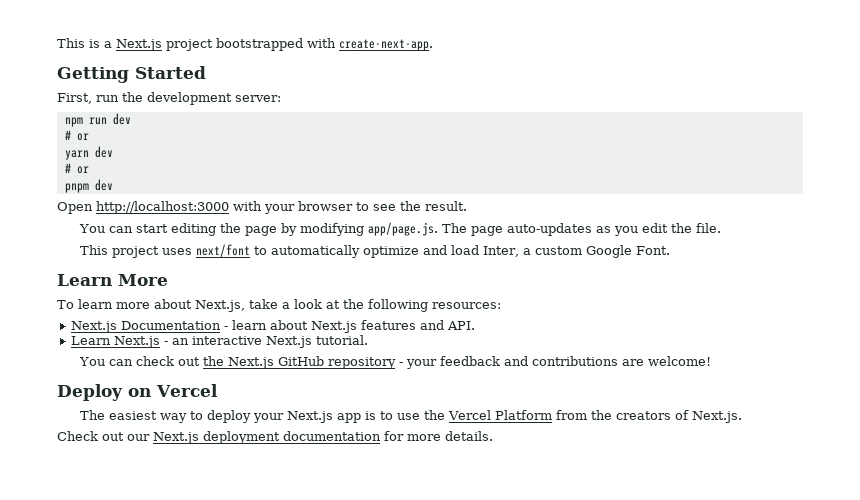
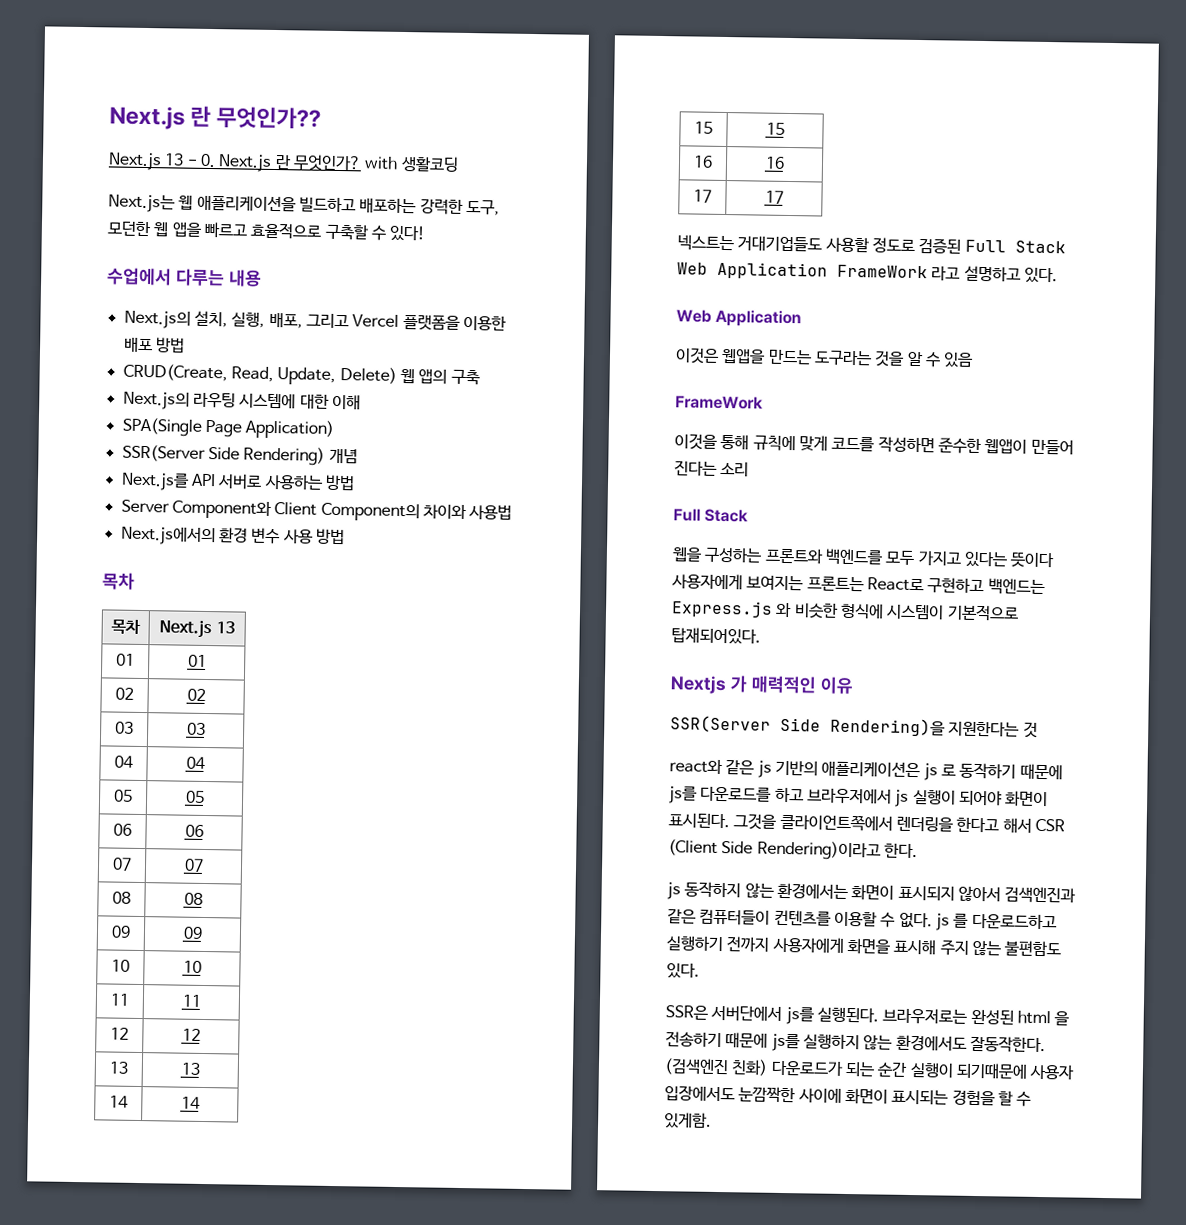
[57,38,433,51] [57,66,206,83] [57,92,281,105] [64,113,131,127] [64,130,89,141] [64,146,113,160] [64,163,89,174] [64,179,113,193] [57,201,467,214] [78,222,721,236] [79,244,670,258] [57,274,168,286] [57,299,501,312] [70,320,475,333] [70,335,368,348] [78,356,711,369] [57,384,218,401] [79,410,742,423] [57,431,493,444] This is a Next.js project bootstrapped with create-next-app. // Getting Started // First, run the development server: // npm run dev // # or // yarn dev // # or // pnpm dev // Open http://localhost:3000 with your browser to see the result. // You can start editing the page by modifying app/page.js. The page auto-updates as you edit the file. // This project uses next/font to automatically optimize and load Inter, a custom Google Font. // Learn More // To learn more about Next.js, take a look at the following resources: // Next.js Documentation - learn about Next.js features and API. // Learn Next.js - an interactive Next.js tutorial. // You can check out the Next.js GitHub repository - your feedback and contributions are welcome! // Deploy on Vercel // The easiest way to deploy your Next.js app is to use the Vercel Platform from the creators of Next.js. // Check out our Next.js deployment documentation for more details. -> [109,105,322,130] [108,152,459,172] [108,194,500,216] [107,220,426,242] [107,267,262,287] [123,310,507,331] [122,337,185,353] [122,363,481,386] [122,391,361,410] [121,417,335,439] [121,444,358,466] [120,472,355,491] [120,499,513,522] [120,526,345,546] [102,572,135,590] [111,619,141,634] [159,619,235,639] [116,653,135,666] [187,654,207,667] [115,687,134,700] [186,688,206,701] [115,721,134,734] [186,722,206,735] [114,755,134,768] [185,756,206,770] [114,789,133,802] [184,790,205,803] [113,823,132,836] [184,824,204,837] [112,857,132,871] [183,858,204,872] [112,891,131,904] [183,892,203,905] [111,925,131,938] [182,926,203,939] [111,959,130,972] [182,960,202,973] [110,993,130,1006] [181,994,202,1007] [110,1027,129,1040] [181,1028,201,1041] [109,1061,128,1074] [180,1062,200,1075] [109,1095,129,1108] [180,1096,201,1109] [694,121,713,134] [765,122,785,135] [693,155,713,168] [764,156,785,169] [693,189,712,203] [764,190,784,204] [677,234,1066,254] [677,261,1058,284] [676,309,803,328] [675,347,975,368] [675,395,763,410] [674,433,1074,455] [674,460,750,477] [673,508,749,523] [672,546,1055,568] [671,573,1046,596] [671,600,1019,622] [671,627,761,645] [670,675,854,695] [670,715,1038,738] [669,759,1063,781] [669,786,1049,808] [668,813,1065,833] [668,839,918,861] [667,881,1077,904] [667,908,1057,931] [666,935,1062,957] [666,963,700,979] [665,1005,1071,1026] [665,1031,1046,1054] [664,1058,1076,1080] [664,1085,1032,1107] [663,1112,712,1129] Next.js 란 무엇인가?? // Next.js 13 - 0. Next.js 란 무엇인가? with 생활코딩 // Next.js는 웹 애플리케이션을 빌드하고 배포하는 강력한 도구, 모던한 웹 앱을 빠르고 효율적으로 구축할 수 있다! // 수업에서 다루는 내용 // Next.js의 설치, 실행, 배포, 그리고 Vercel 플랫폼을 이용한 배포 방법 // CRUD(Create, Read, Update, Delete) 웹 앱의 구축 // Next.js의 라우팅 시스템에 대한 이해 // SPA(Single Page Application) // SSR(Server Side Rendering) 개념 // Next.js를 API 서버로 사용하는 방법 // Server Component와 Client Component의 차이와 사용법 // Next.js에서의 환경 변수 사용 방법 // 목차 // 목차 | Next.js 13 // 01 | 01 // 02 | 02 // 03 | 03 // 04 | 04 // 05 | 05 // 06 | 06 // 07 | 07 // 08 | 08 // 09 | 09 // 10 | 10 // 11 | 11 // 12 | 12 // 13 | 13 // 14 | 14 // 15 | 15 // 16 | 16 // 17 | 17 // 넥스트는 거대기업들도 사용할 정도로 검증된 Full Stack Web Application FrameWork 라고 설명하고 있다. // Web Application // 이것은 웹앱을 만드는 도구라는 것을 알 수 있음 // FrameWork // 이것을 통해 규칙에 맞게 코드를 작성하면 준수한 웹앱이 만들어 진다는 소리 // Full Stack // 웹을 구성하는 프론트와 백엔드를 모두 가지고 있다는 뜻이다 사용자에게 보여지는 프론트는 React로 구현하고 백엔드는 Express.js 와 비슷한 형식에 시스템이 기본적으로 탑재되어있다. // Nextjs 가 매력적인 이유 // SSR(Server Side Rendering)을 지원한다는 것 // react와 같은 js 기반의 애플리케이션은 js 로 동작하기 때문에 js를 다운로드를 하고 브라우저에서 js 실행이 되어야 화면이 표시된다. 그것을 클라이언트쪽에서 렌더링을 한다고 해서 CSR (Client Side Rendering)이라고 한다. // js 동작하지 않는 환경에서는 화면이 표시되지 않아서 검색엔진과 같은 컴퓨터들이 컨텐츠를 이용할 수 없다. js 를 다운로드하고 실행하기 전까지 사용자에게 화면을 표시해 주지 않는 불편함도 있다. // SSR은 서버단에서 js를 실행된다. 브라우저로는 완성된 html 을 전송하기 때문에 js를 실행하지 않는 환경에서도 잘동작한다. (검색엔진 친화) 다운로드가 되는 순간 실행이 되기때문에 사용자 입장에서도 눈깜짝한 사이에 화면이 표시되는 경험을 할 수 있게함.

